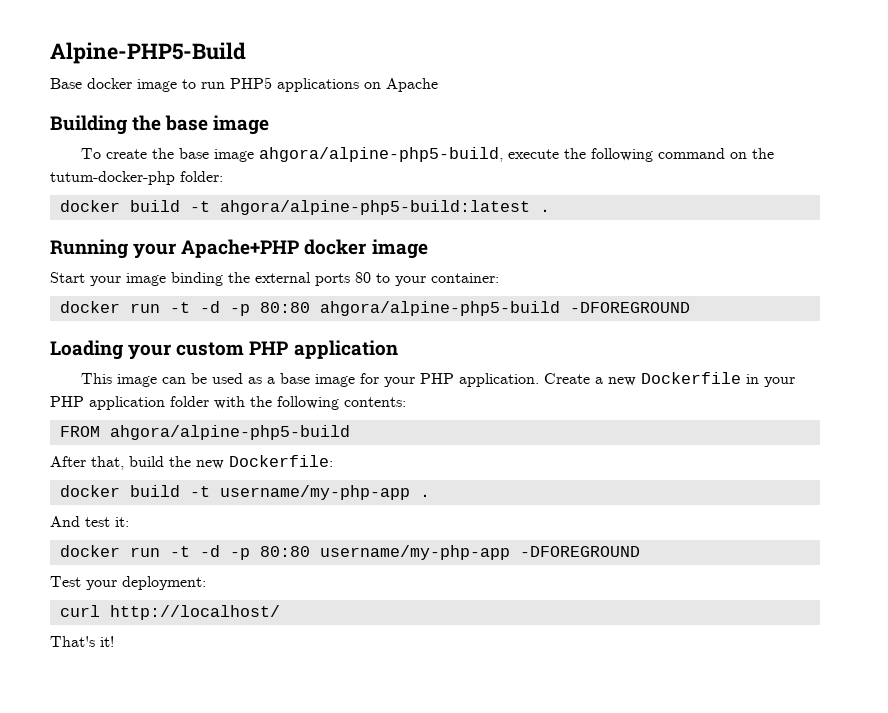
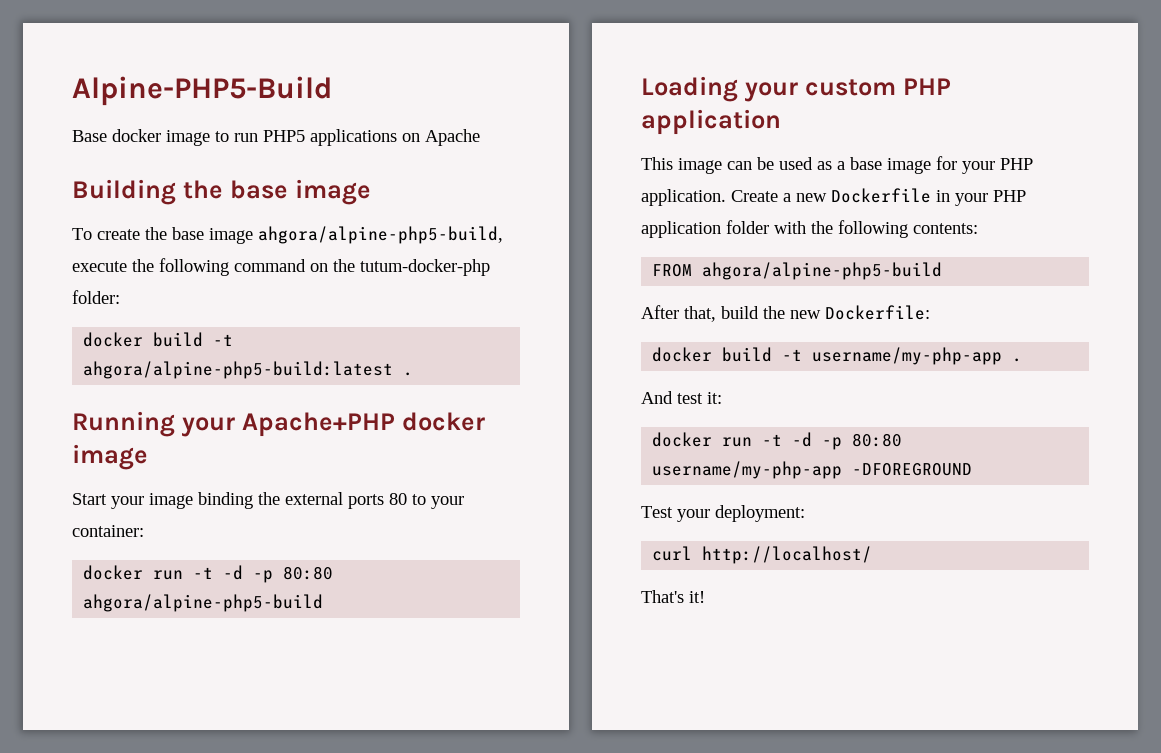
[569,302,690,313] -DFOREGROUND -> (324, 603) none

